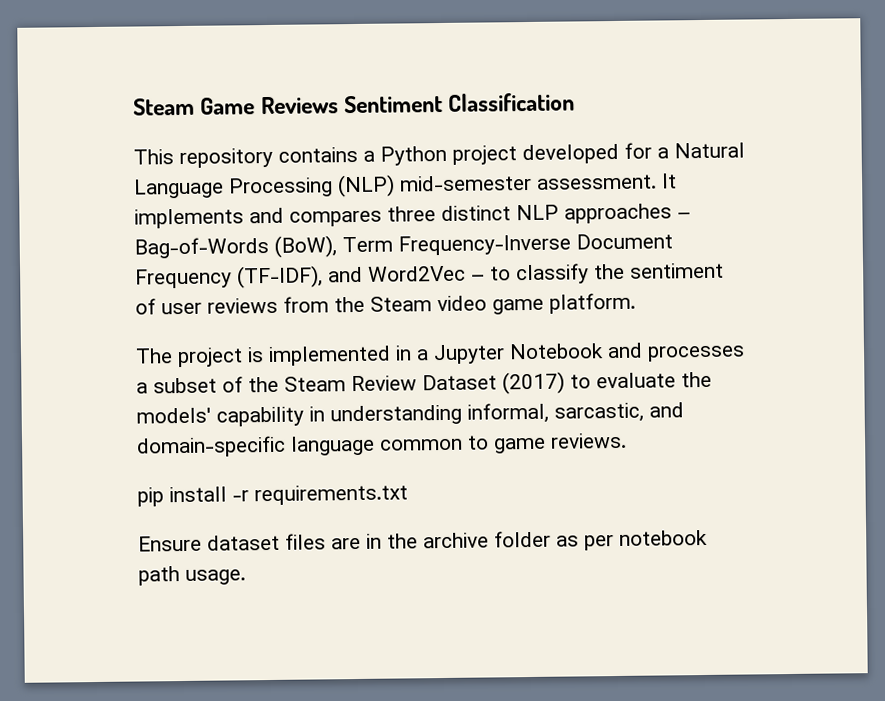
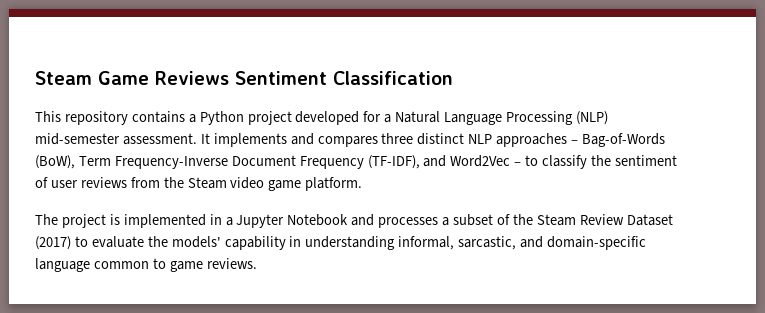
[137,484,408,507] [138,529,708,552] [138,566,246,586] // pip install -r requirements.txt // Ensure dataset files are in the archive folder as per notebook path usage. -> (257, 263) none

